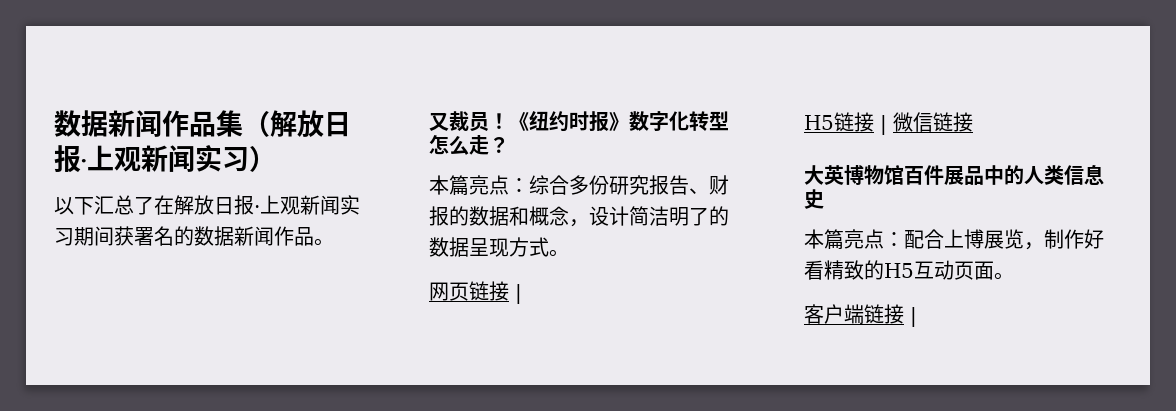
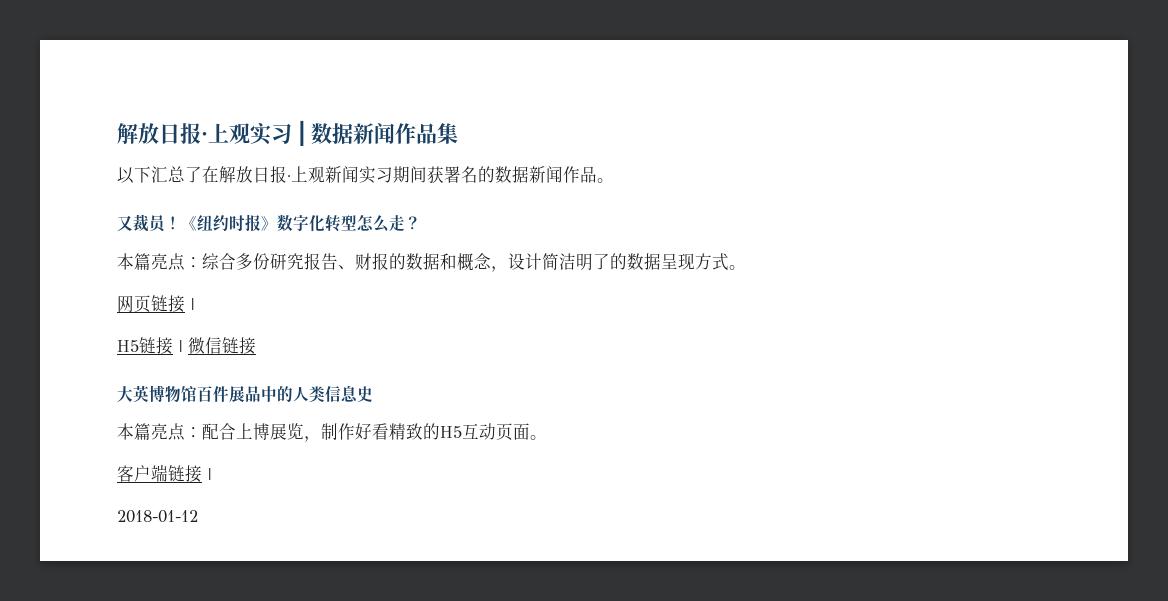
[54,110,351,137] [54,145,276,173] 数据新闻作品集（解放日报·上观新闻实习） -> [117,120,459,146] 解放日报·上观实习 | 数据新闻作品集
(917, 317) none -> [117,510,198,523] // 2018-01-12

